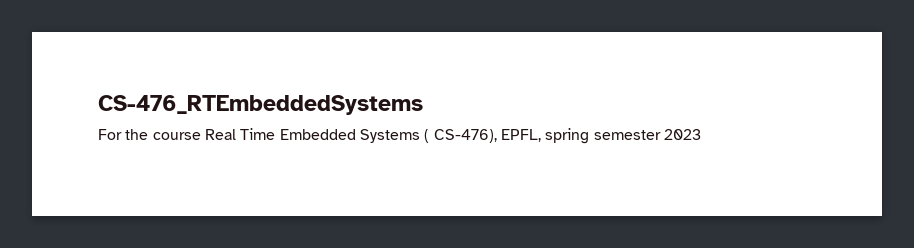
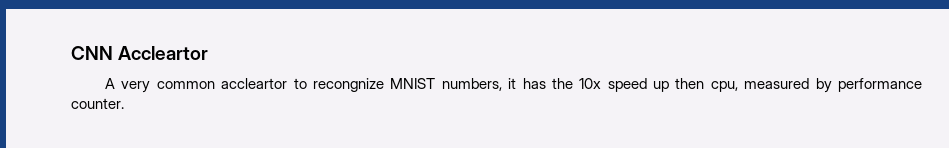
[98,95,423,115] [98,128,701,144] CS-476_RTEmbeddedSystems // For the course Real Time Embedded Systems ( CS-476), EPFL, spring semester 2023 -> [71,46,209,60] [105,78,923,93] [71,98,124,109] CNN Accleartor // A very common accleartor to recongnize MNIST numbers, it has the 10x speed up then cpu, measured by performance counter.

